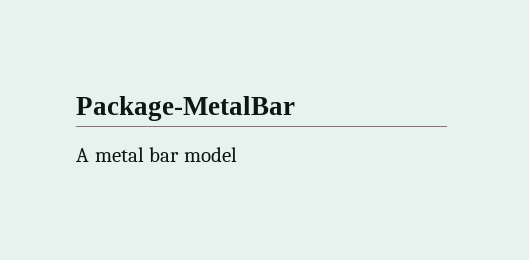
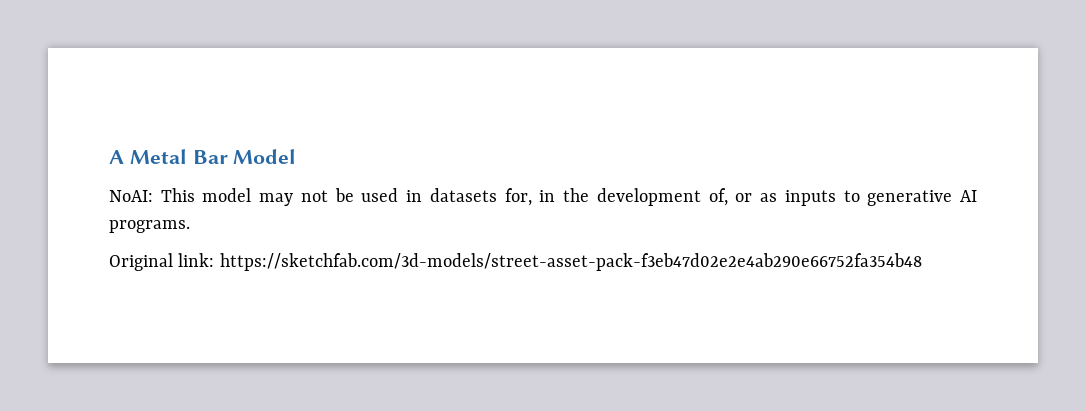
[76,96,295,121] [76,147,237,162] Package-MetalBar // A metal bar model -> [109,149,297,164] [109,188,977,206] [109,220,190,233] [109,253,922,271] A Metal Bar Model // NoAI: This model may not be used in datasets for, in the development of, or as inputs to generative AI programs. // Original link: https://sketchfab.com/3d-models/street-asset-pack-f3eb47d02e2e4ab290e66752fa354b48

